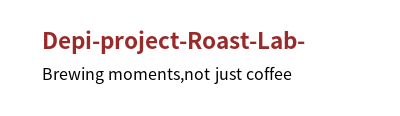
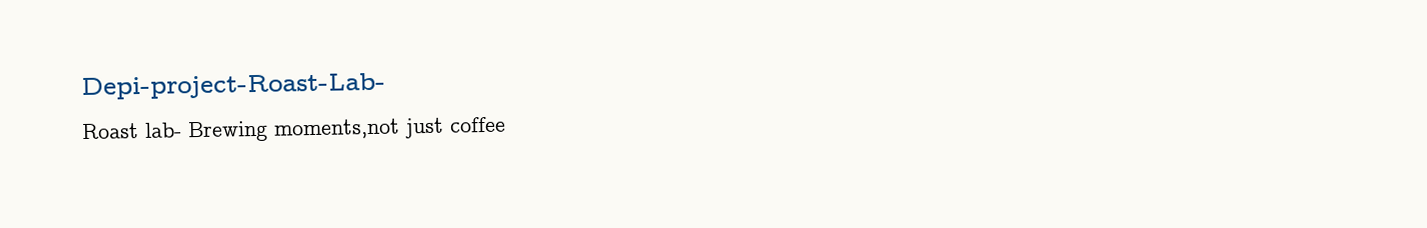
(305, 42) none -> [82,122,182,140] Roast lab-

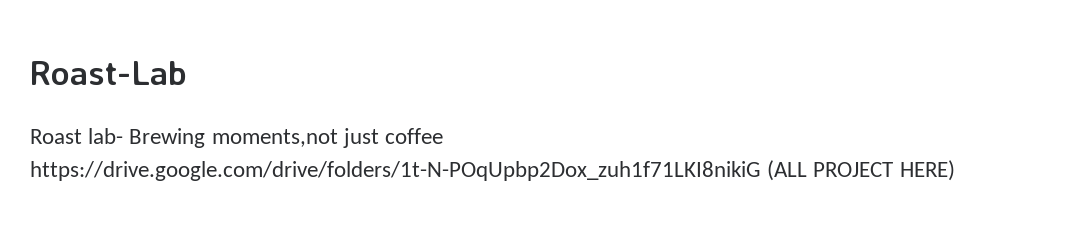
[81,72,386,101] Depi-project-Roast-Lab- -> [30,61,187,85] Roast-Lab
(506, 124) none -> [30,160,955,181] https://drive.google.com/drive/folders/1t-N-POqUpbp2Dox_zuh1f71LKI8nikiG (ALL PROJECT HERE)

